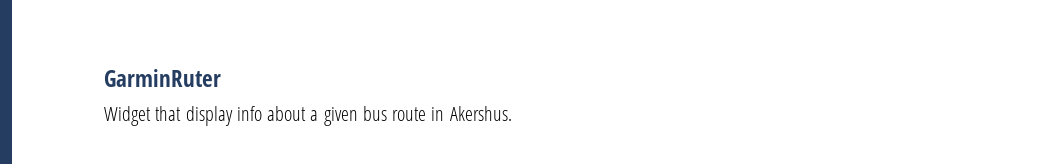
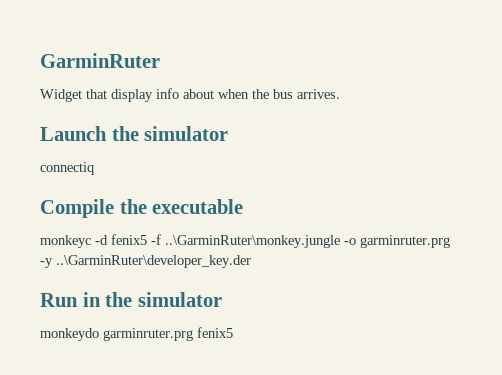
[310,106,512,126] a given bus route in Akershus. -> [218,89,340,99] [40,126,229,141] [40,162,94,175] [40,199,244,218] [40,234,450,248] [40,255,251,268] [40,292,222,307] [40,327,233,341] when the bus arrives. // Launch the simulator // connectiq // Compile the executable // monkeyc -d fenix5 -f ..\GarminRuter\monkey.jungle -o garminruter.prg -y ..\GarminRuter\developer_key.der // Run in the simulator // monkeydo garminruter.prg fenix5

